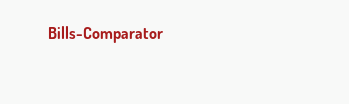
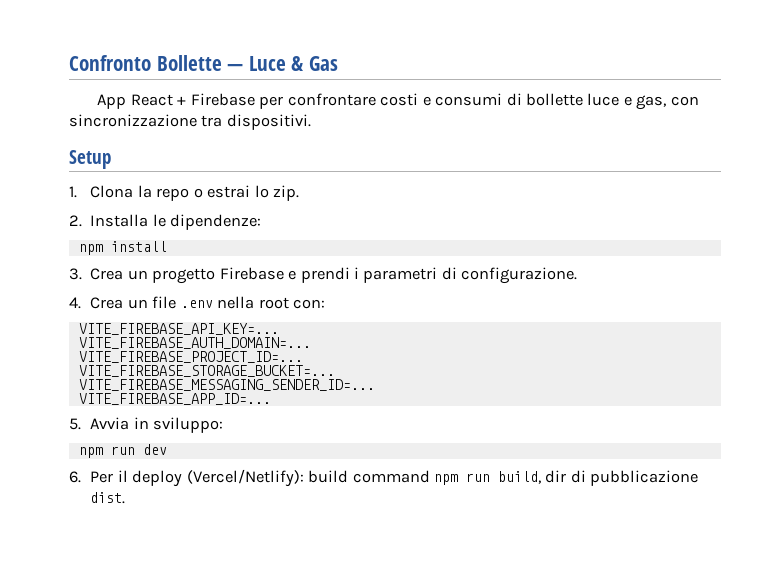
[48,26,163,43] Bills-Comparator -> [69,55,338,71] [97,93,699,110] [69,114,311,130] [69,150,111,169] [69,185,299,201] [69,214,262,230] [78,241,167,255] [69,267,578,284] [69,296,325,309] [78,323,279,335] [78,337,311,349] [78,351,303,363] [78,365,335,377] [78,379,375,391] [78,393,271,405] [69,417,224,433] [78,444,167,458] [69,469,699,487] [90,492,126,504] Confronto Bollette — Luce & Gas // App React + Firebase per confrontare costi e consumi di bollette luce e gas, con sincronizzazione tra dispositivi. // Setup // 1. Clona la repo o estrai lo zip. // 2. Installa le dipendenze: // npm install // 3. Crea un progetto Firebase e prendi i parametri di configurazione. // 4. Crea un file .env nella root con: // VITE_FIREBASE_API_KEY=... // VITE_FIREBASE_AUTH_DOMAIN=... // VITE_FIREBASE_PROJECT_ID=... // VITE_FIREBASE_STORAGE_BUCKET=... // VITE_FIREBASE_MESSAGING_SENDER_ID=... // VITE_FIREBASE_APP_ID=... // 5. Avvia in sviluppo: // npm run dev // 6. Per il deploy (Vercel/Netlify): build command npm run build, dir di pubblicazione dist.

